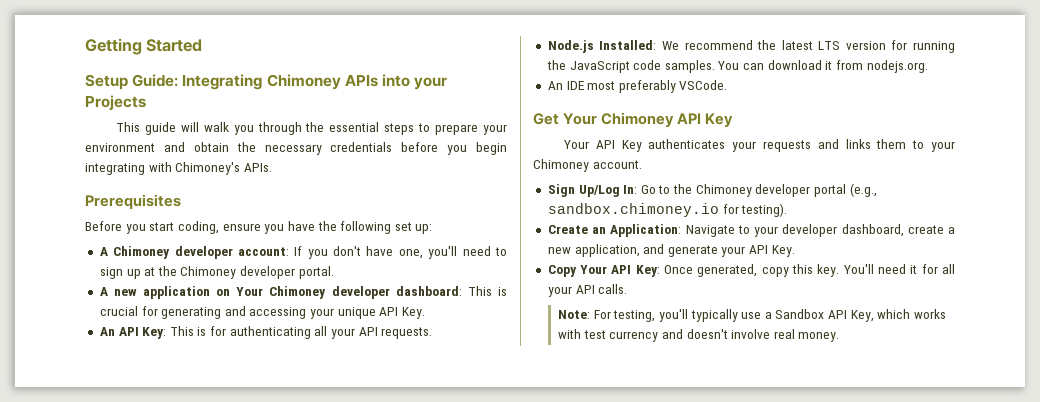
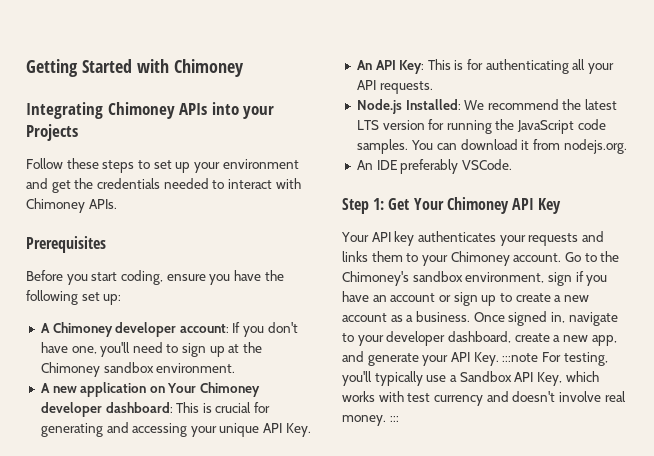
[85,74,179,90] // Setup Guide: -> [136,59,244,77] with Chimoney //
[115,122,508,135] [85,142,507,155] [85,162,241,175] This guide will walk you through the essential steps to prepare your environment and obtain the necessary credentials before you begin integrating with Chimoney's -> [26,158,299,173] [26,178,301,193] [26,198,85,213] Follow these steps to set up your environment and get the credentials needed to interact with Chimoney
[240,266,334,279] developer portal. -> [103,362,236,373] sandbox environment.
[587,81,616,90] most -> (397, 165) none
(728, 85) none -> [342,198,385,214] Step 1:
[621,140,642,152] Key -> [394,231,415,246] key
[547,183,877,197] [547,203,788,217] [547,224,735,237] // Sign Up/Log In: Go to the Chimoney developer portal (e.g., sandbox.chimoney.io for testing). // Create an Application: Navigate -> [564,251,620,262] [342,271,608,286] [342,291,589,306] [342,311,618,326] Go to the Chimoney's sandbox environment, sign if you have an account or sign up to create a new account as a business. Once signed in, navigate
[574,244,640,257] application, -> [591,335,617,346] app,
[547,264,955,277] [547,284,628,297] [557,310,590,319] // Copy Your API Key: Once generated, copy this key. You'll need it for all your API calls. // Note: -> [502,353,539,362] :::note
(840, 337) none -> [389,416,399,422] :::

